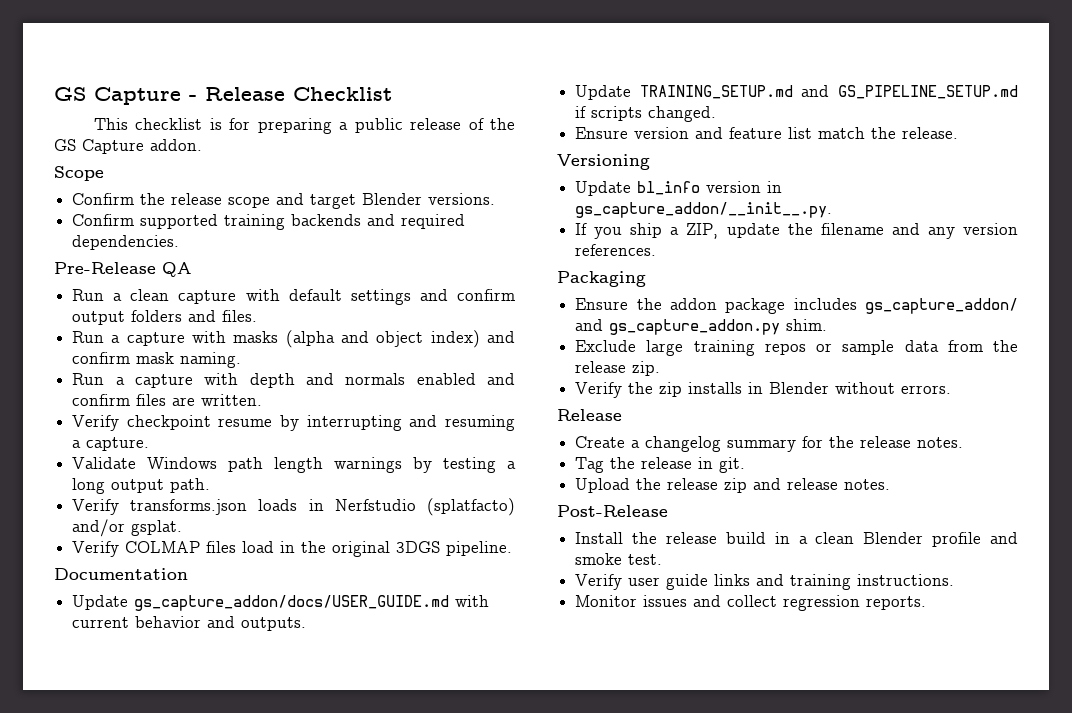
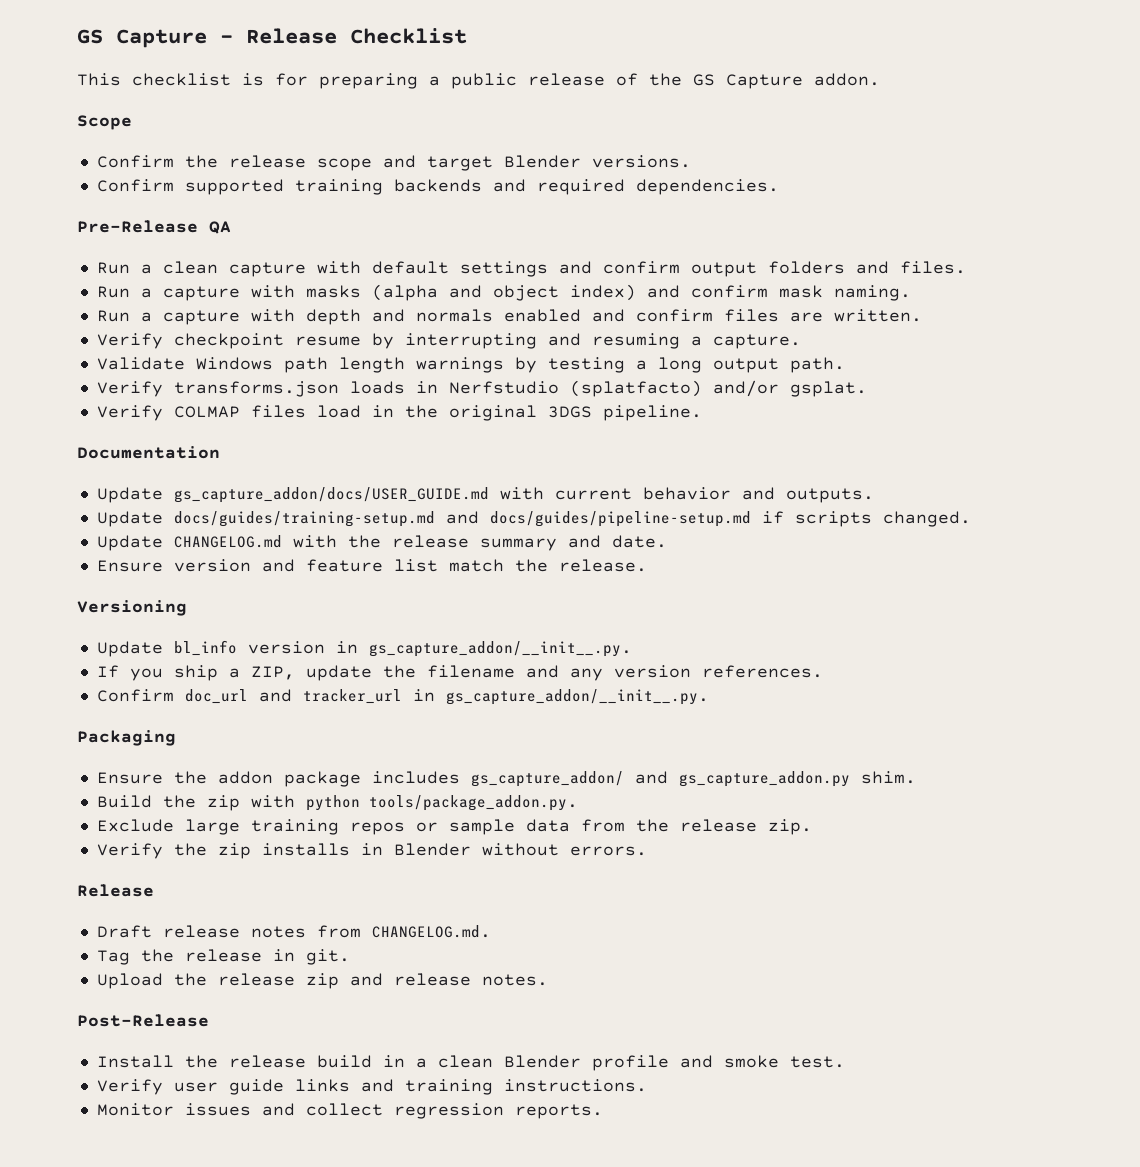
[639,85,1018,99] TRAINING_SETUP.md and GS_PIPELINE_SETUP.md -> [173,511,751,527] docs/guides/training-setup.md and docs/guides/pipeline-setup.md
(717, 114) none -> [96,535,667,551] // Update CHANGELOG.md with the release summary and date.
(657, 250) none -> [96,689,709,705] // Confirm doc_url and tracker_url in gs_capture_addon/__init__.py.
(828, 325) none -> [96,795,578,811] // Build the zip with python tools/package_addon.py.
[575,436,964,452] Create a changelog summary for the release notes. -> [96,925,491,938] Draft release notes from CHANGELOG.md.

